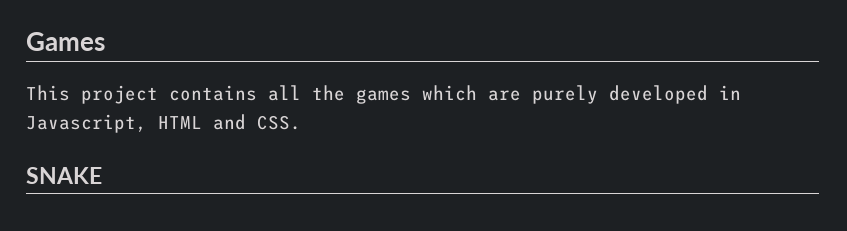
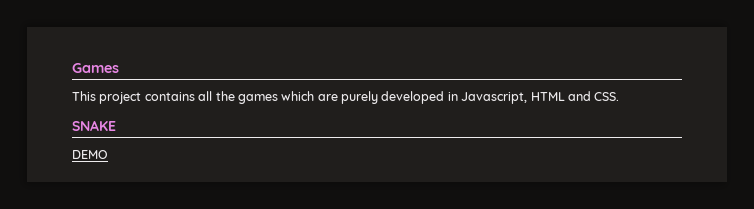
(102, 175) none -> [72,150,108,159] // DEMO

